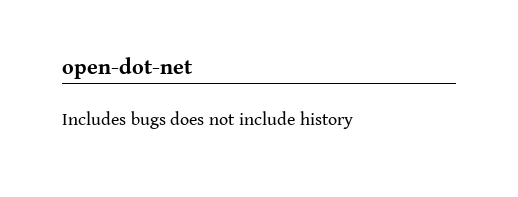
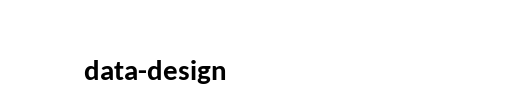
[62,57,193,79] [62,111,353,129] open-dot-net // Includes bugs does not include history -> [84,60,227,84] data-design

